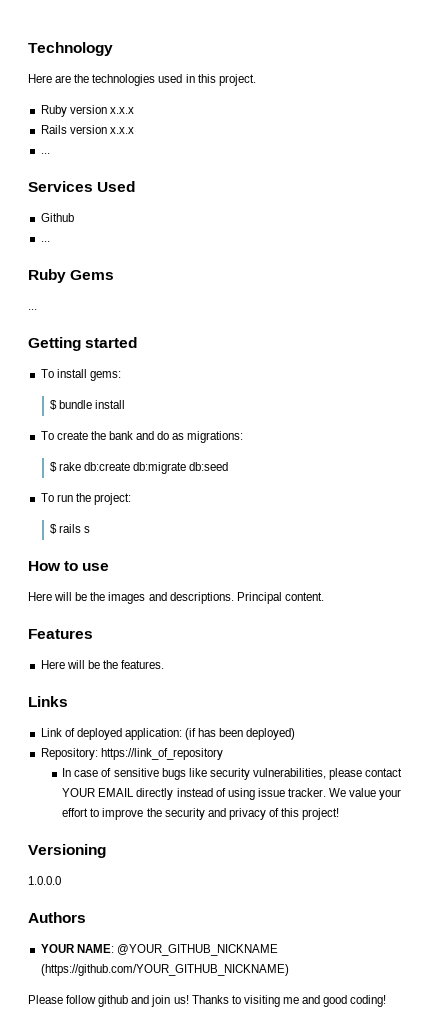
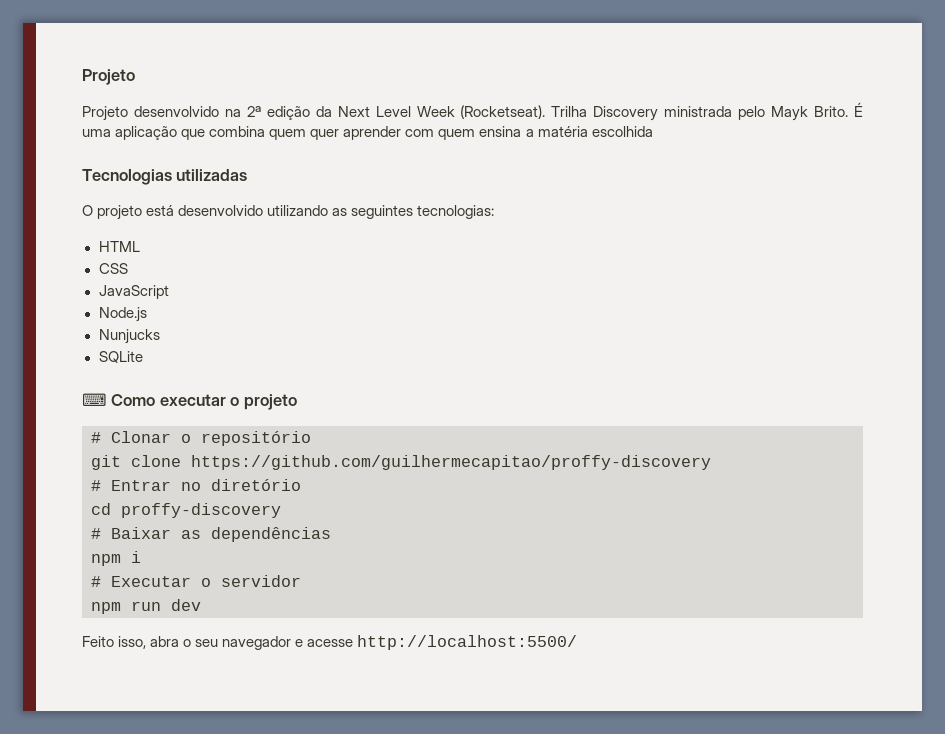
[28,42,113,56] [28,74,256,86] [40,105,134,117] [40,125,134,134] [40,153,50,154] [28,181,136,192] [40,213,74,222] [40,241,50,242] [28,269,115,283] [28,309,37,310] [28,337,138,351] [40,369,121,381] [49,400,125,410] [40,431,244,443] [49,462,229,474] [40,493,131,505] [49,524,90,534] [28,561,110,571] [28,592,324,604] [28,629,93,639] [40,660,165,669] [28,696,68,707] [40,728,296,740] [40,748,223,760] [62,768,403,780] [62,788,402,800] [62,808,340,820] [28,844,106,858] [28,876,61,885] [28,912,86,923] [40,944,278,956] [40,964,289,976] [28,995,387,1007] Technology // Here are the technologies used in this project. // Ruby version x.x.x // Rails version x.x.x // ... // Services Used // Github // ... // Ruby Gems // ... // Getting started // To install gems: // $ bundle install // To create the bank and do as migrations: // $ rake db:create db:migrate db:seed // To run the project: // $ rails s // How to use // Here will be the images and descriptions. Principal content. // Features // Here will be the features. // Links // Link of deployed application: (if has been deployed) // Repository: https://link_of_repository // In case of sensitive bugs like security vulnerabilities, please contact YOUR EMAIL directly instead of using issue tracker. We value your effort to improve the security and privacy of this project! // Versioning // 1.0.0.0 // Authors // YOUR NAME: @YOUR_GITHUB_NICKNAME (https://github.com/YOUR_GITHUB_NICKNAME) // Please follow github and join us! Thanks to visiting me and good coding! -> [82,69,135,85] [82,102,863,121] [82,126,653,140] [82,169,248,185] [82,205,495,220] [98,241,140,252] [98,263,128,274] [98,285,169,299] [98,307,147,322] [98,329,160,344] [98,351,143,363] [82,393,297,410] [91,431,311,446] [91,455,711,470] [91,479,301,491] [91,503,281,518] [91,527,331,542] [91,551,141,566] [91,575,301,587] [91,599,201,614] [82,635,578,650] Projeto // Projeto desenvolvido na 2ª edição da Next Level Week (Rocketseat). Trilha Discovery ministrada pelo Mayk Brito. É uma aplicação que combina quem quer aprender com quem ensina a matéria escolhida // Tecnologias utilizadas // O projeto está desenvolvido utilizando as seguintes tecnologias: // HTML // CSS // JavaScript // Node.js // Nunjucks // SQLite // ⌨ Como executar o projeto // # Clonar o repositório // git clone https://github.com/guilhermecapitao/proffy-discovery // # Entrar no diretório // cd proffy-discovery // # Baixar as dependências // npm i // # Executar o servidor // npm run dev // Feito isso, abra o seu navegador e acesse http://localhost:5500/

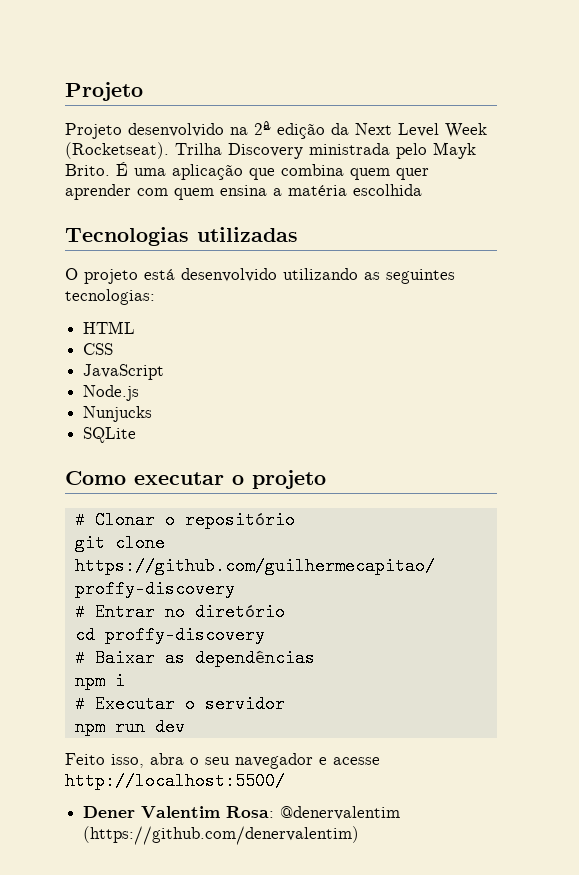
[82,393,107,406] ⌨ -> (137, 435) none
(578, 642) none -> [83,806,401,820] [83,826,360,845] // Dener Valentim Rosa: @denervalentim (https://github.com/denervalentim)

